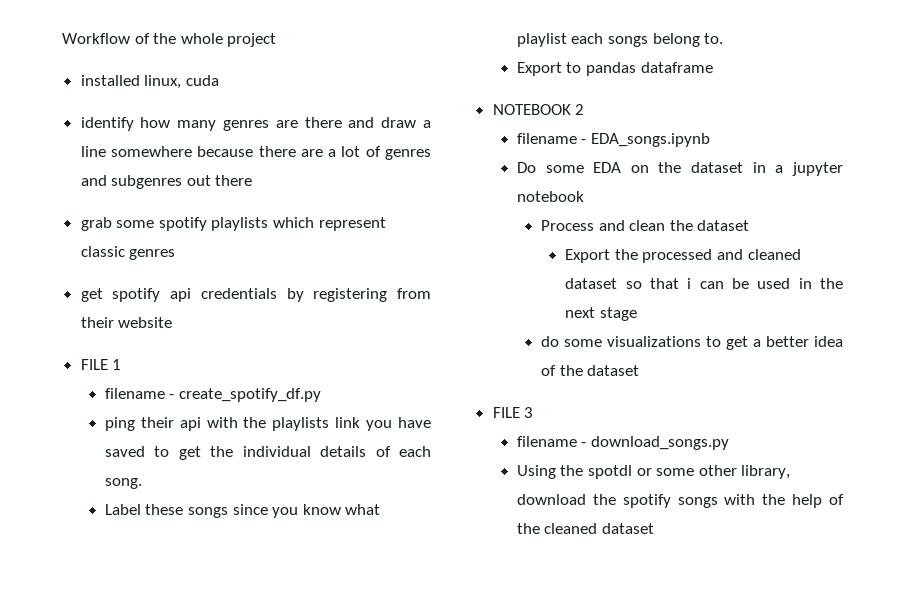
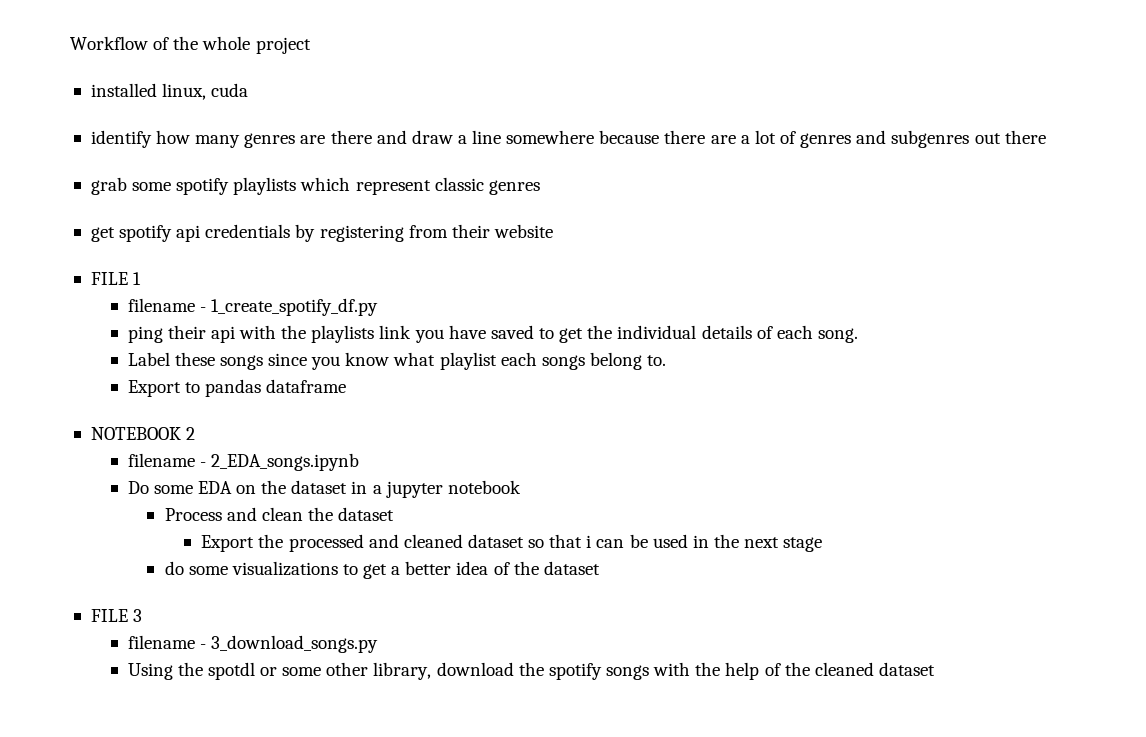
[179,388,322,402] create_spotify_df.py -> [210,298,378,316] 1_create_spotify_df.py
[591,133,711,147] EDA_songs.ipynb -> [210,453,359,471] 2_EDA_songs.ipynb
[591,436,730,450] download_songs.py -> [210,635,378,653] 3_download_songs.py

